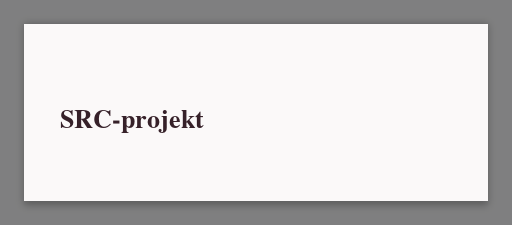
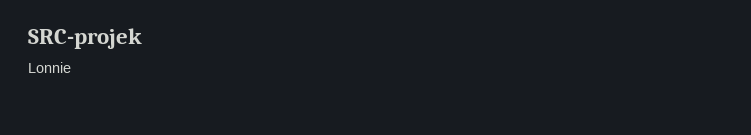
[60,110,204,133] SRC-projekt -> [28,28,142,49] [28,62,71,73] SRC-projek // Lonnie

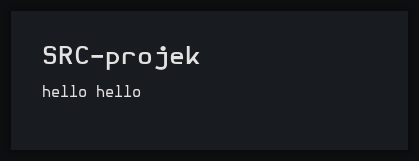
[28,62,71,73] Lonnie -> [42,85,141,97] hello hello

